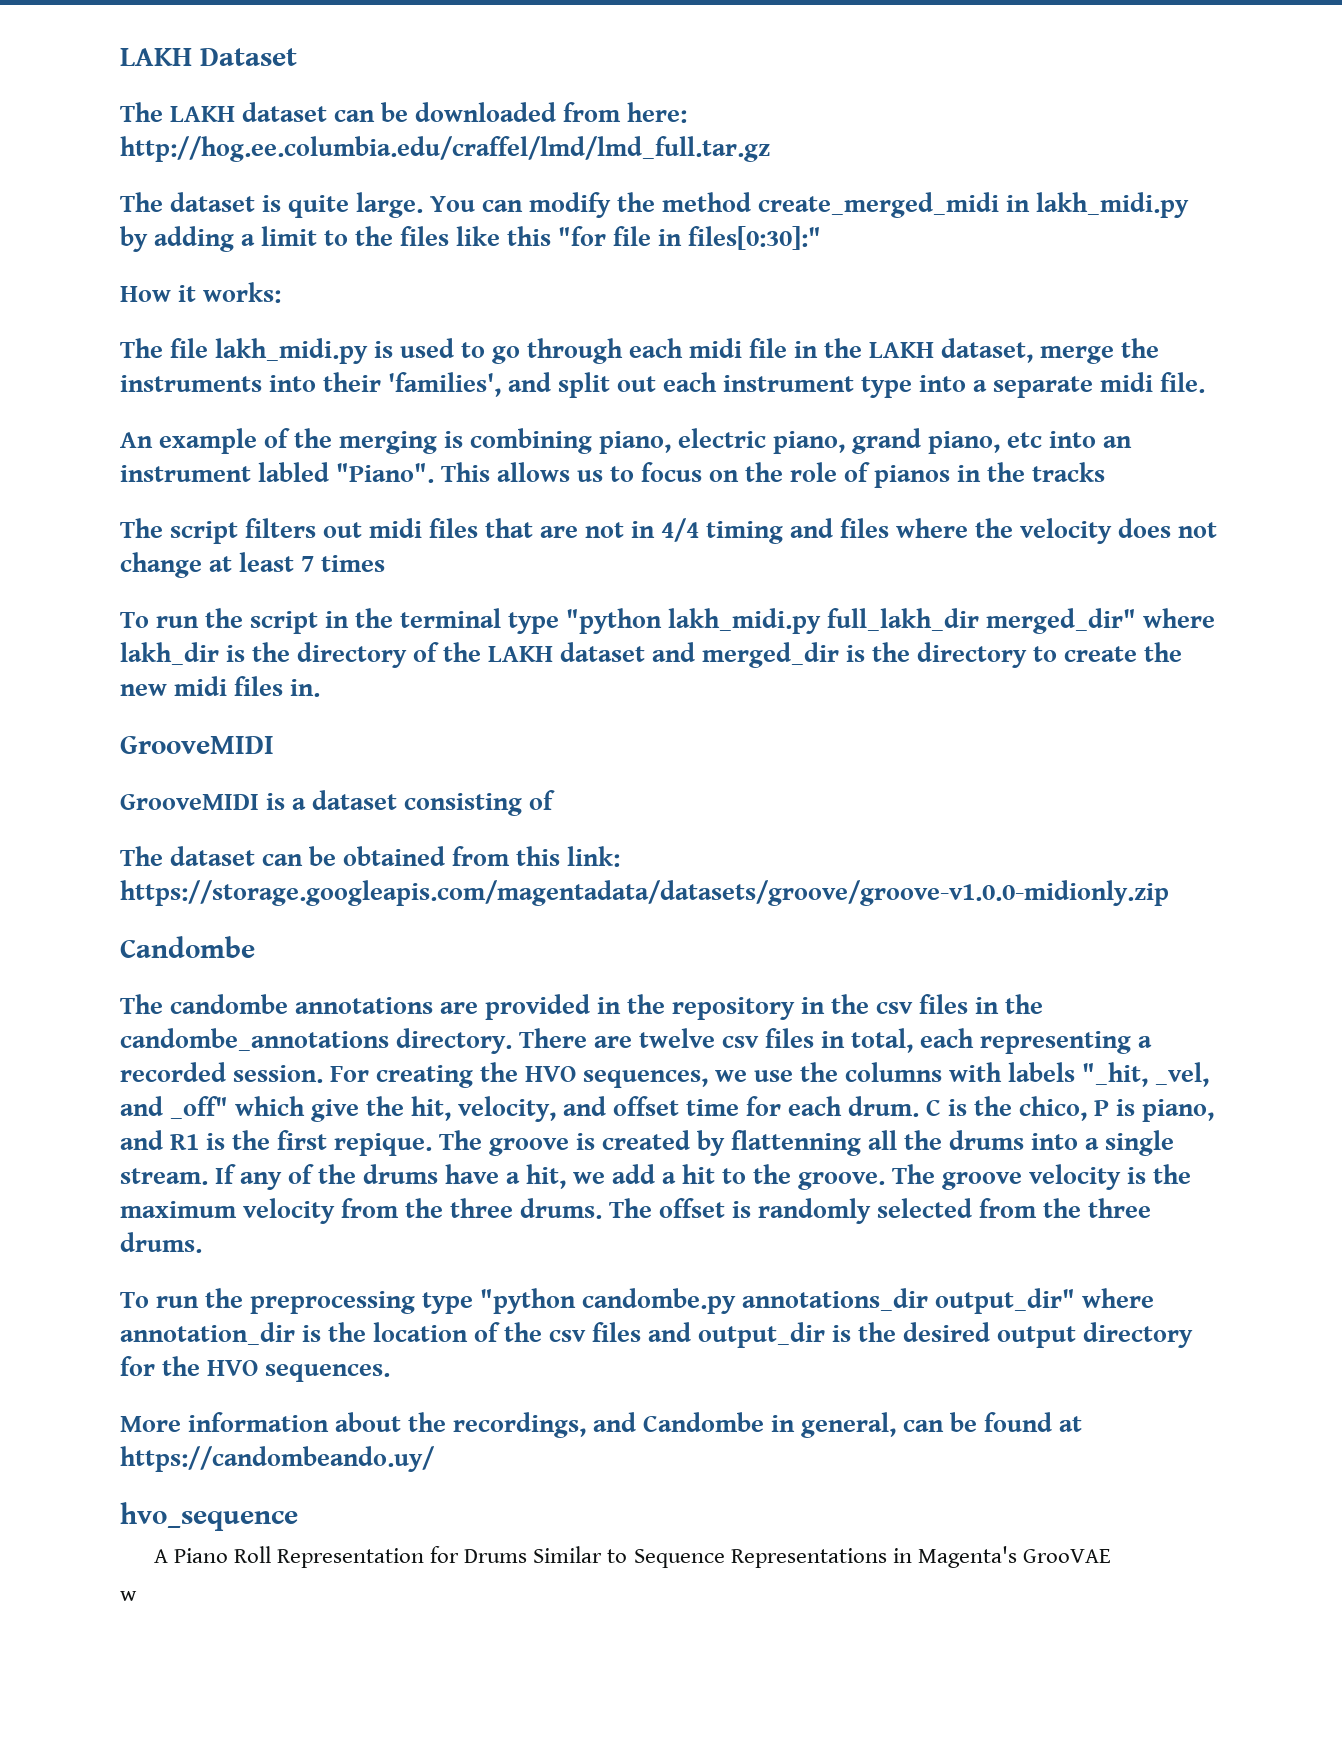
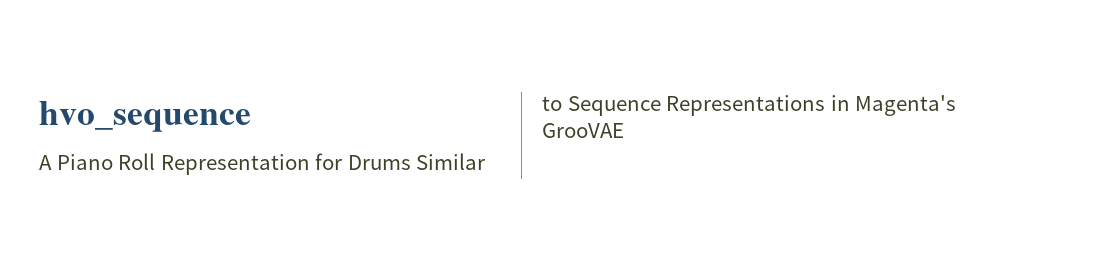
[120,48,297,66] [120,102,688,123] [120,136,770,162] [120,192,1190,218] [120,226,822,252] [120,282,282,303] [120,338,1160,364] [120,372,1206,398] [120,428,1133,454] [120,462,1106,488] [120,518,1218,544] [120,552,386,578] [120,608,1216,634] [120,642,1183,668] [120,676,321,697] [120,736,274,754] [120,790,556,816] [120,846,621,867] [120,880,1169,906] [120,936,255,958] [120,994,1044,1020] [120,1028,1153,1054] [120,1062,1210,1088] [120,1096,1215,1122] [120,1130,1175,1156] [120,1164,1192,1190] [120,1198,1152,1224] [120,1232,202,1253] [120,1288,1155,1314] [120,1322,1194,1348] [120,1356,391,1382] [120,1412,1083,1438] [120,1446,435,1472] LAKH Dataset // The LAKH dataset can be downloaded from here: http://hog.ee.columbia.edu/craffel/lmd/lmd_full.tar.gz // The dataset is quite large. You can modify the method create_merged_midi in lakh_midi.py by adding a limit to the files like this "for file in files[0:30]:" // How it works: // The file lakh_midi.py is used to go through each midi file in the LAKH dataset, merge the instruments into their 'families', and split out each instrument type into a separate midi file. // An example of the merging is combining piano, electric piano, grand piano, etc into an instrument labled "Piano". This allows us to focus on the role of pianos in the tracks // The script filters out midi files that are not in 4/4 timing and files where the velocity does not change at least 7 times // To run the script in the terminal type "python lakh_midi.py full_lakh_dir merged_dir" where lakh_dir is the directory of the LAKH dataset and merged_dir is the directory to create the new midi files in. // GrooveMIDI // GrooveMIDI is a dataset consisting of // The dataset can be obtained from this link: https://storage.googleapis.com/magentadata/datasets/groove/groove-v1.0.0-midionly.zip // Candombe // The candombe annotations are provided in the repository in the csv files in the candombe_annotations directory. There are twelve csv files in total, each representing a recorded session. For creating the HVO sequences, we use the columns with labels "_hit, _vel, and _off" which give the hit, velocity, and offset time for each drum. C is the chico, P is piano, and R1 is the first repique. The groove is created by flattenning all the drums into a single stream. If any of the drums have a hit, we add a hit to the groove. The groove velocity is the maximum velocity from the three drums. The offset is randomly selected from the three drums. // To run the preprocessing type "python candombe.py annotations_dir output_dir" where annotation_dir is the location of the csv files and output_dir is the desired output directory for the HVO sequences. // More information about the recordings, and Candombe in general, can be found at https://candombeando.uy/ // -> (39, 116) none
[120,1591,137,1601] // w -> (624, 130) none

